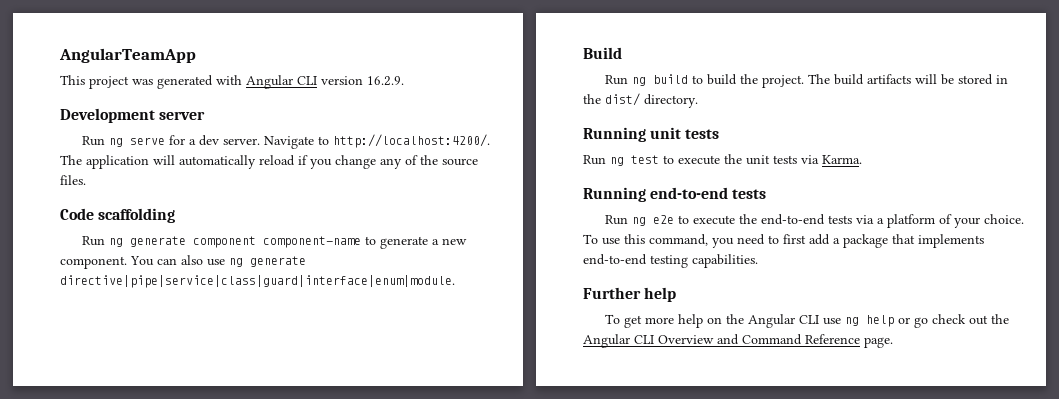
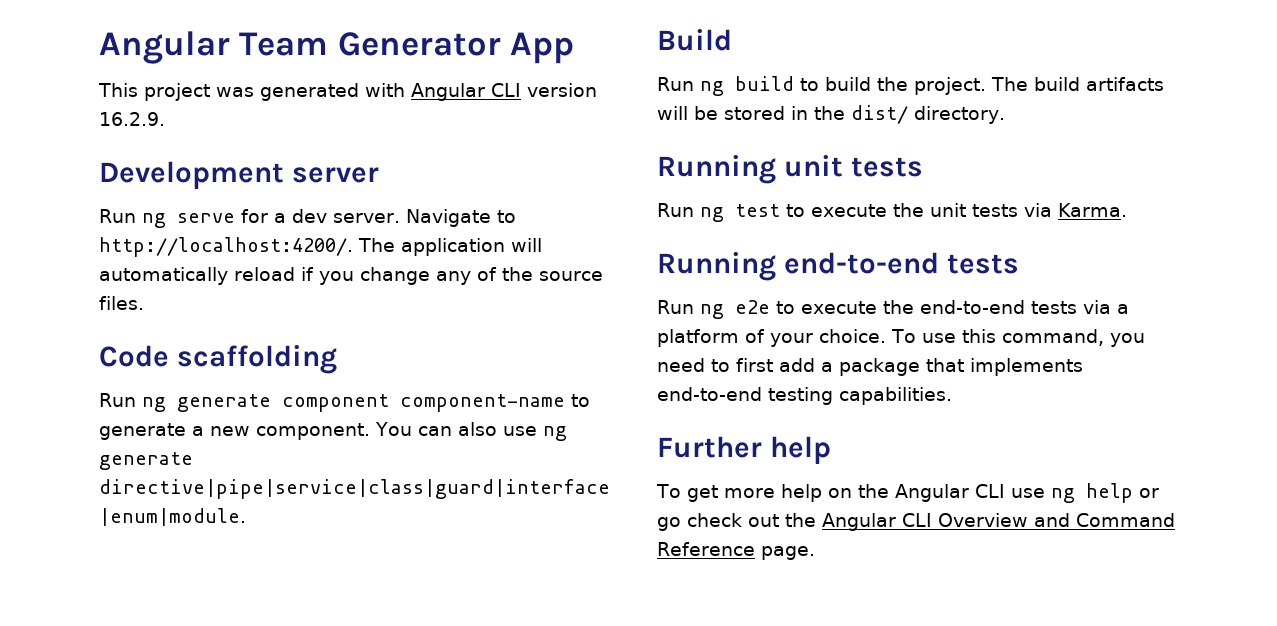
[59,48,196,63] AngularTeamApp -> [99,31,574,64] Angular Team Generator App

